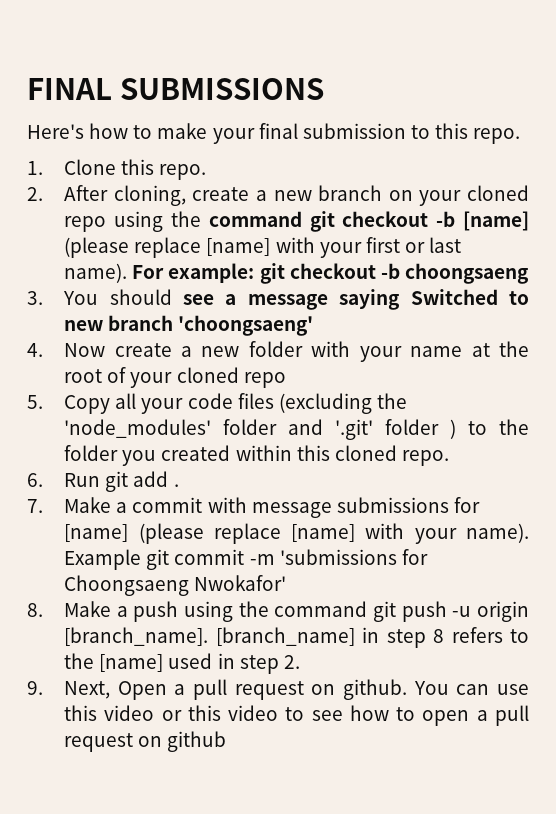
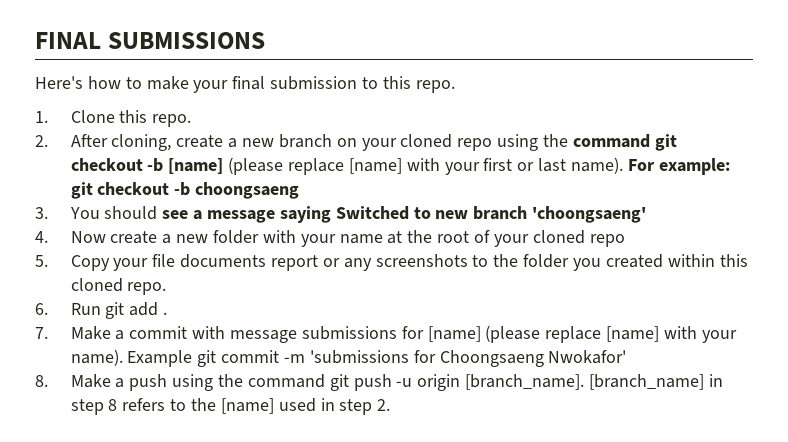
[115,393,407,414] [64,419,457,440] all your code files (excluding the 'node_modules' folder and '.git' folder ) -> [113,254,468,271] your file documents report or any screenshots
[27,679,529,700] [64,705,529,726] [64,731,227,752] // 9. Next, Open a pull request on github. You can use this video or this video to see how to open a pull request on github -> (391, 405) none

